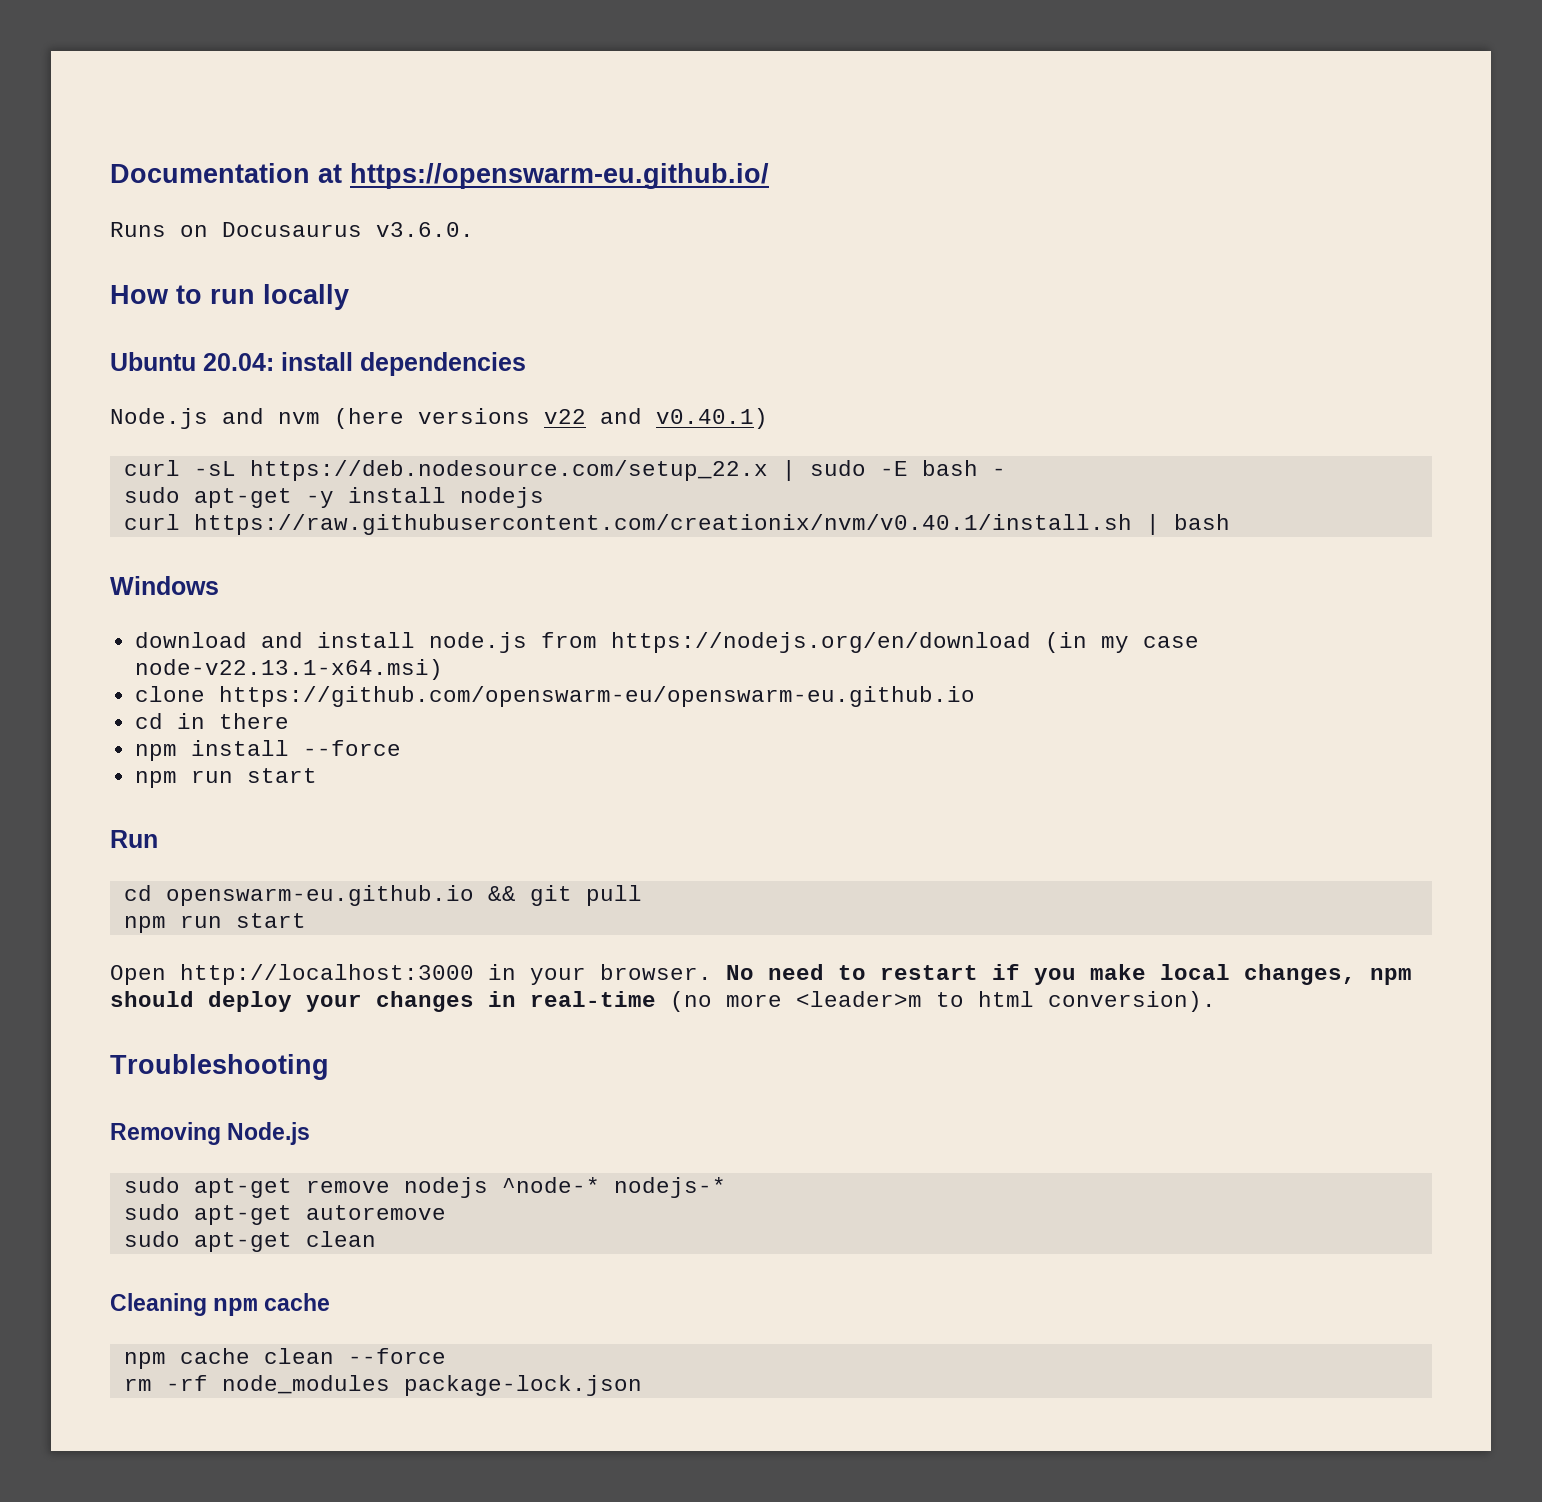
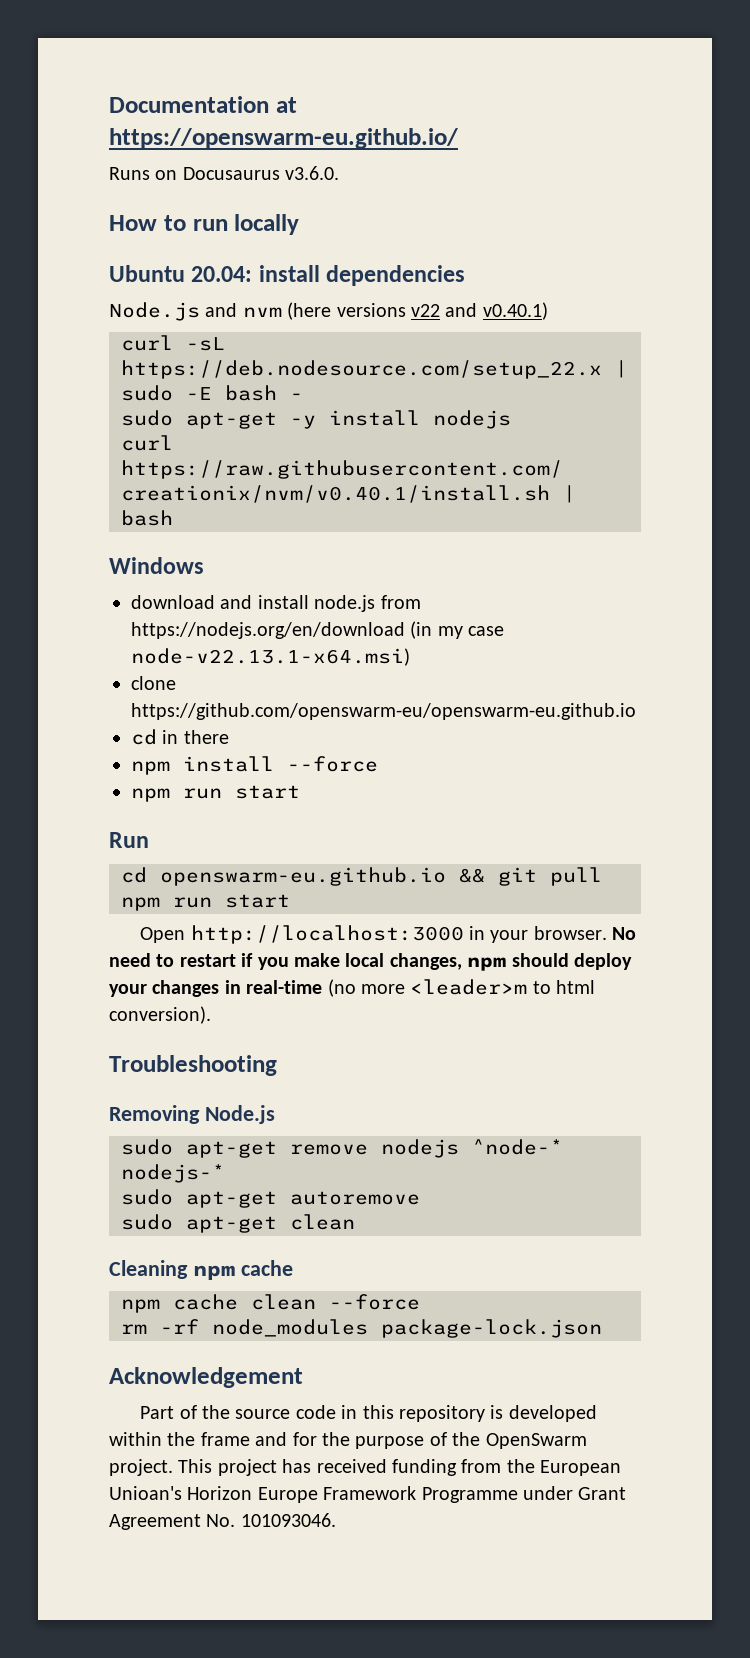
(642, 1385) none -> [109,1367,303,1388] [140,1405,597,1422] [109,1432,587,1449] [109,1459,622,1476] [109,1486,627,1503] [109,1513,336,1530] // Acknowledgement // Part of the source code in this repository is developed within the frame and for the purpose of the OpenSwarm project. This project has received funding from the European Unioan's Horizon Europe Framework Programme under Grant Agreement No. 101093046.

